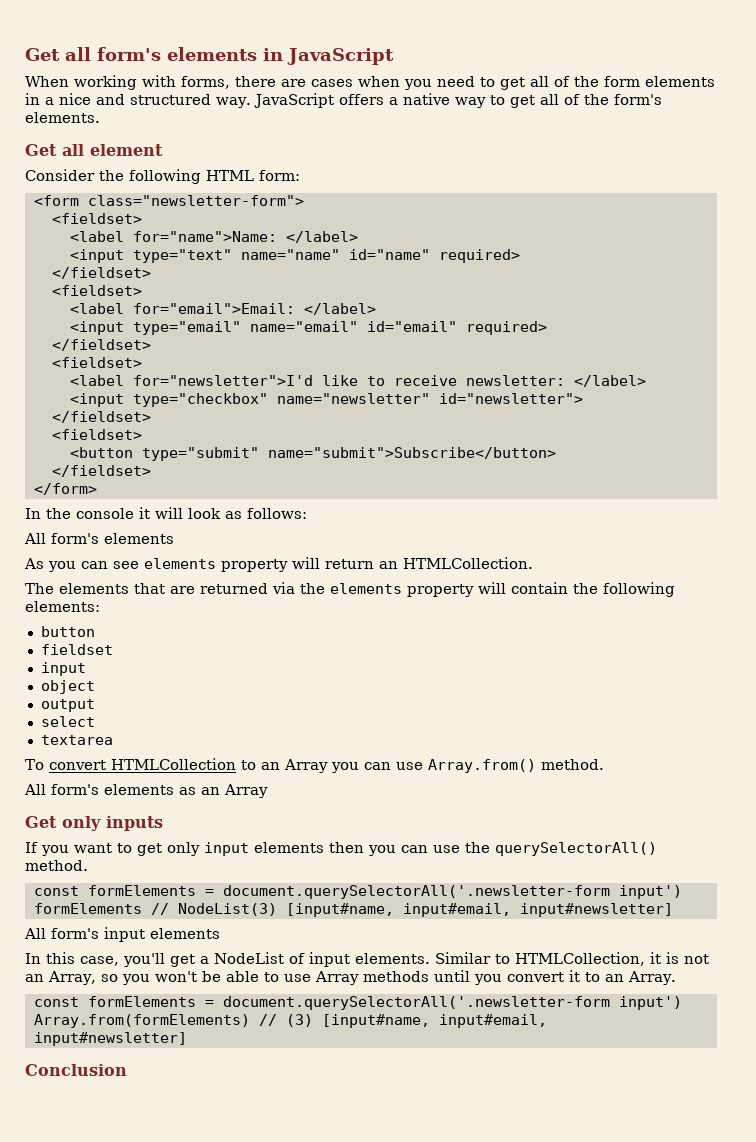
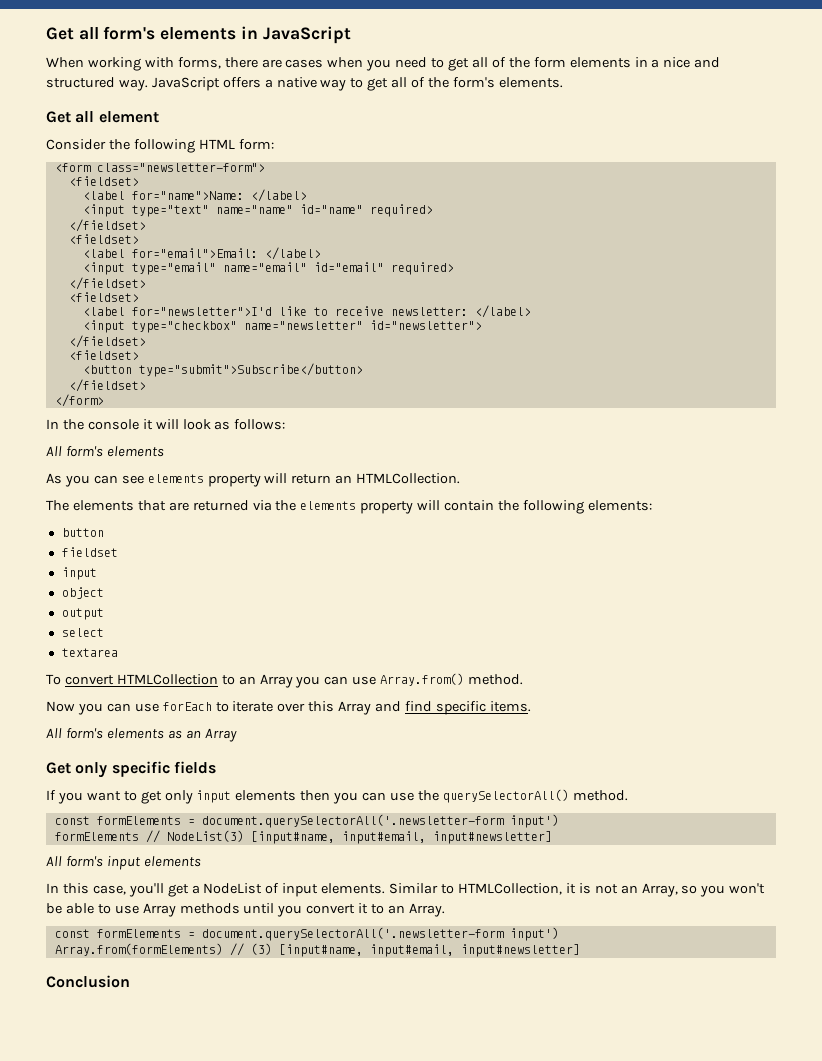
[141,447,556,461] type="submit" name="submit">Subscribe</button> -> [138,363,363,377] type="submit">Subscribe</button>
(604, 764) none -> [46,701,531,715] // Now you can use forEach to iterate over this Array and find specific items.
[106,816,163,831] inputs -> [111,761,216,777] specific fields

